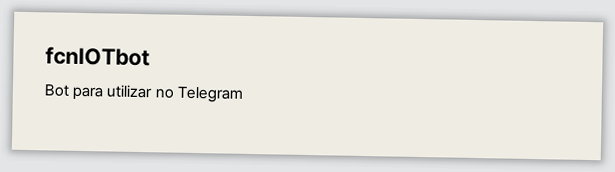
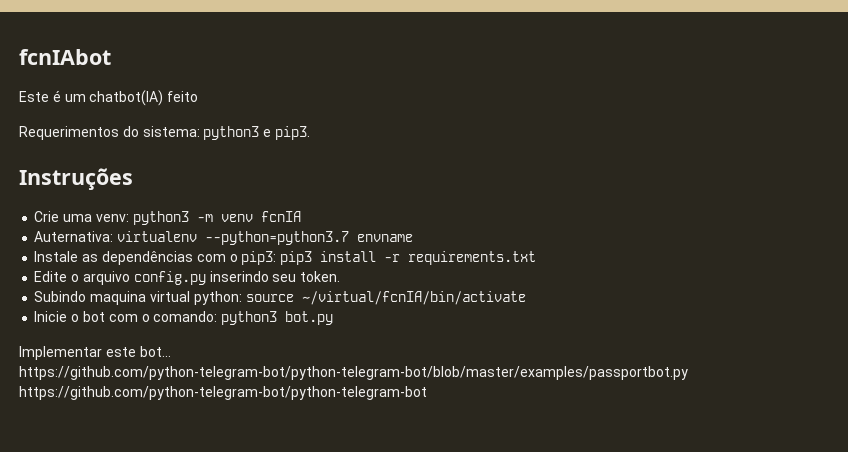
[45,46,150,67] [44,84,243,103] fcnIOTbot // Bot para utilizar no Telegram -> [19,49,111,65] [19,90,199,106] [19,126,310,140] [19,168,133,190] [34,211,301,225] [34,231,414,245] [34,251,537,265] [34,271,341,285] [34,291,526,305] [34,311,334,325] [19,346,171,360] [19,366,688,380] [19,386,427,400] fcnIAbot // Este é um chatbot(IA) feito // Requerimentos do sistema: python3 e pip3. // Instruções // Crie uma venv: python3 -m venv fcnIA // Auternativa: virtualenv --python=python3.7 envname // Instale as dependências com o pip3: pip3 install -r requirements.txt // Edite o arquivo config.py inserindo seu token. // Subindo maquina virtual python: source ~/virtual/fcnIA/bin/activate // Inicie o bot com o comando: python3 bot.py // Implementar este bot... https://github.com/python-telegram-bot/python-telegram-bot/blob/master/examples/passportbot.py https://github.com/python-telegram-bot/python-telegram-bot

